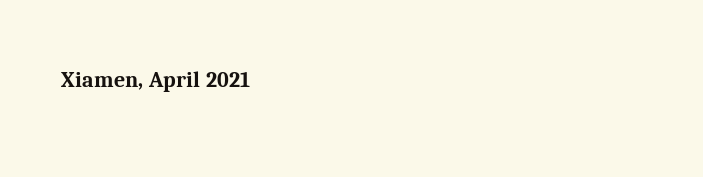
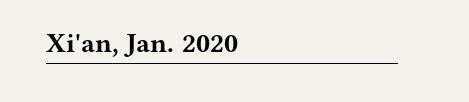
[61,71,250,92] Xiamen, April 2021 -> [46,34,238,57] Xi'an, Jan. 2020

